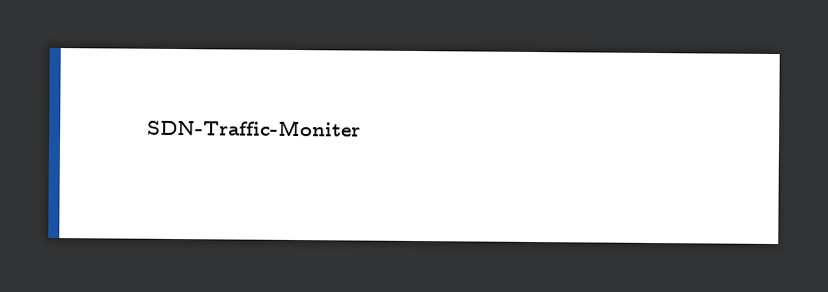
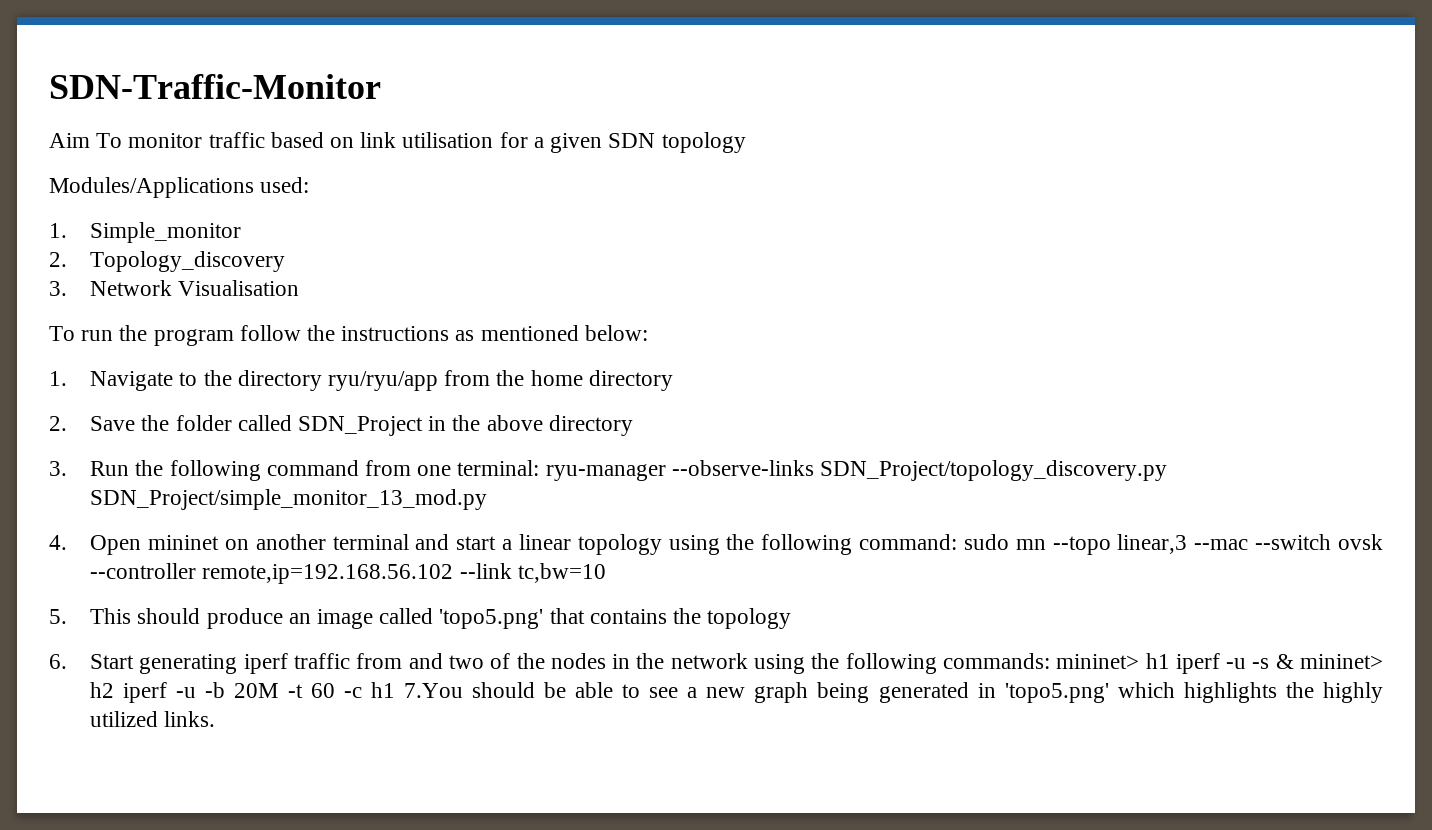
[147,118,361,137] SDN-Traffic-Moniter -> [49,74,381,99] [49,132,746,153] [49,177,310,198] [49,222,242,243] [49,251,286,272] [49,280,300,296] [49,325,648,346] [49,370,673,391] [49,415,633,436] [49,460,1168,481] [90,489,488,510] [49,534,1383,555] [90,563,606,584] [49,608,792,629] [49,653,1383,674] [90,682,1383,703] [90,711,216,727] SDN-Traffic-Monitor // Aim To monitor traffic based on link utilisation for a given SDN topology // Modules/Applications used: // 1. Simple_monitor // 2. Topology_discovery // 3. Network Visualisation // To run the program follow the instructions as mentioned below: // 1. Navigate to the directory ryu/ryu/app from the home directory // 2. Save the folder called SDN_Project in the above directory // 3. Run the following command from one terminal: ryu-manager --observe-links SDN_Project/topology_discovery.py SDN_Project/simple_monitor_13_mod.py // 4. Open mininet on another terminal and start a linear topology using the following command: sudo mn --topo linear,3 --mac --switch ovsk --controller remote,ip=192.168.56.102 --link tc,bw=10 // 5. This should produce an image called 'topo5.png' that contains the topology // 6. Start generating iperf traffic from and two of the nodes in the network using the following commands: mininet> h1 iperf -u -s & mininet> h2 iperf -u -b 20M -t 60 -c h1 7.You should be able to see a new graph being generated in 'topo5.png' which highlights the highly utilized links.

